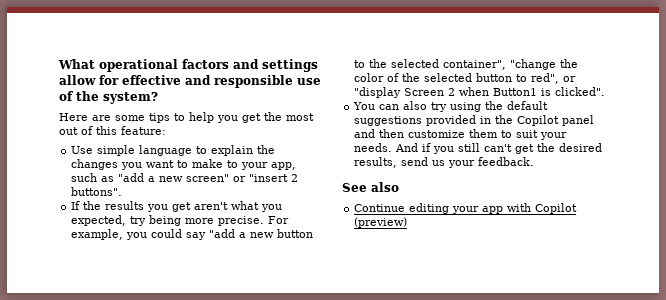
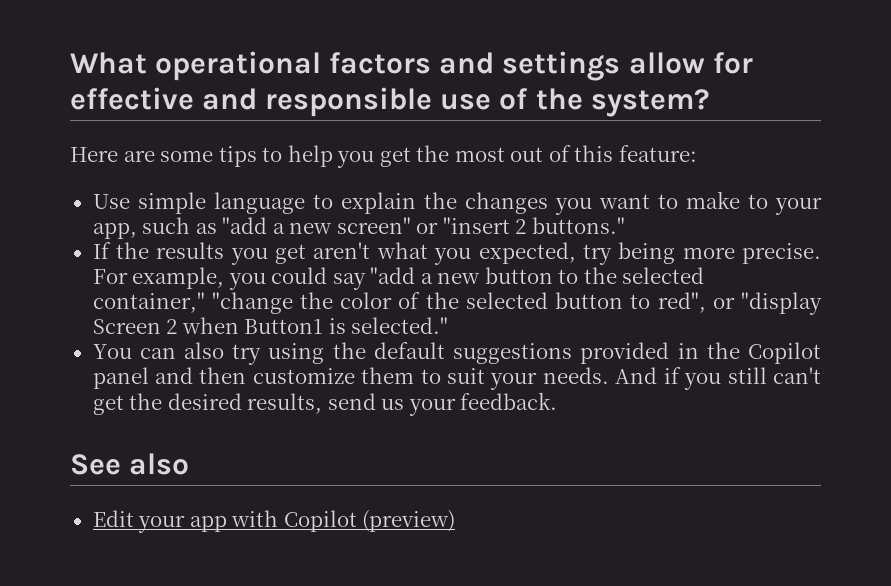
[71,187,123,196] buttons". -> [531,217,625,234] buttons."
[443,60,507,70] container", -> [92,292,205,313] container,"
[555,87,606,96] clicked". -> [351,317,449,334] selected."
[354,203,450,214] Continue editing -> [92,510,134,527] Edit

